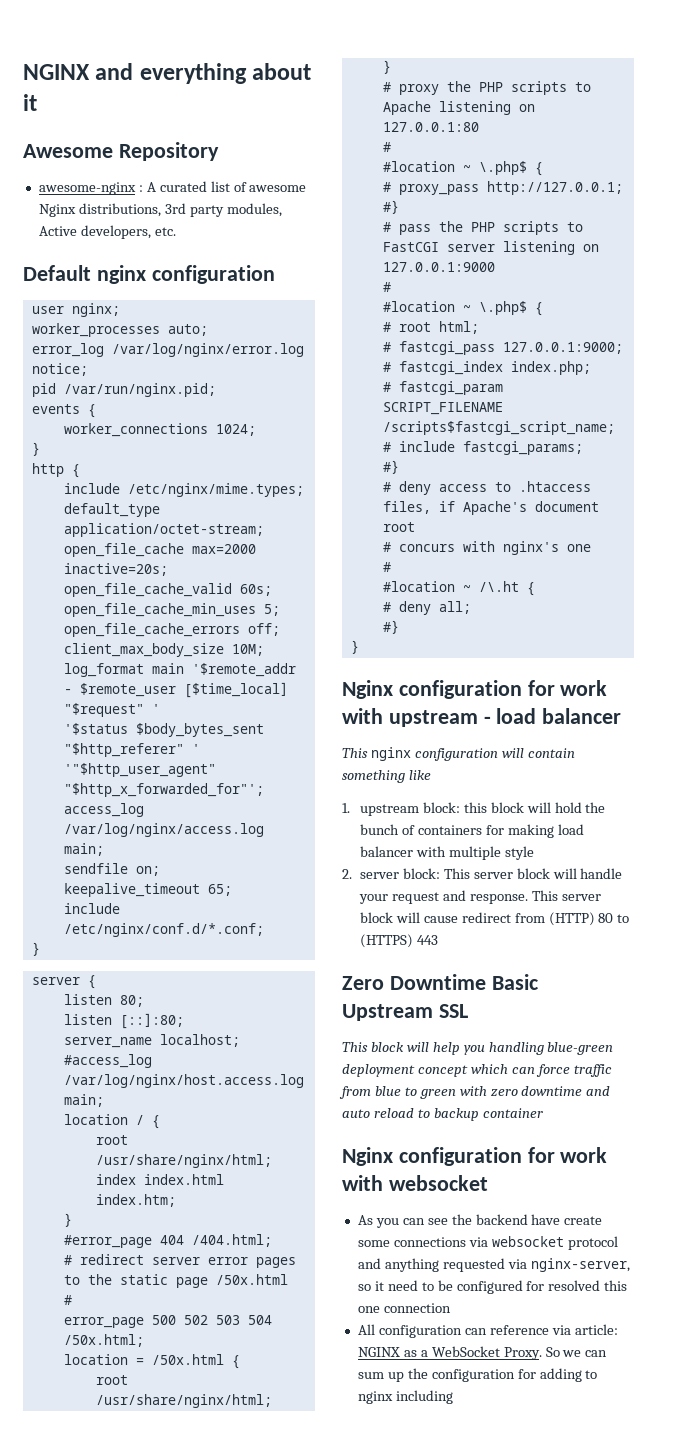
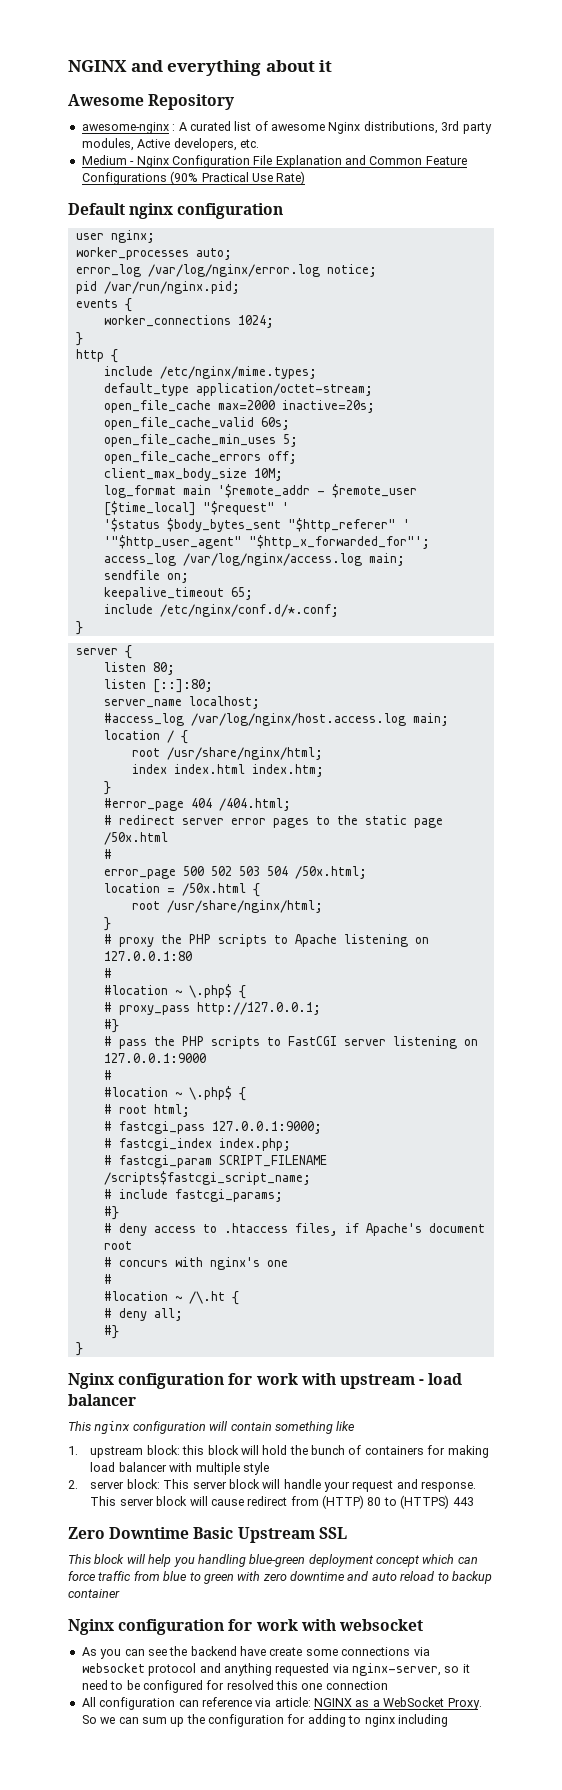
(176, 231) none -> [81,155,467,168] [81,171,306,185] // Medium - Nginx Configuration File Explanation and Common Feature Configurations (90% Practical Use Rate)

